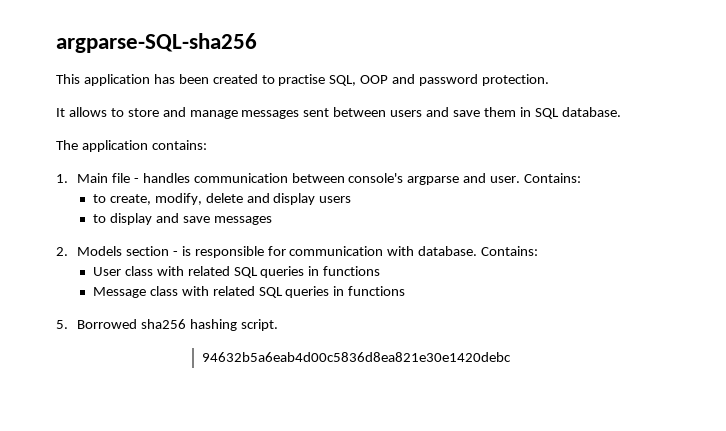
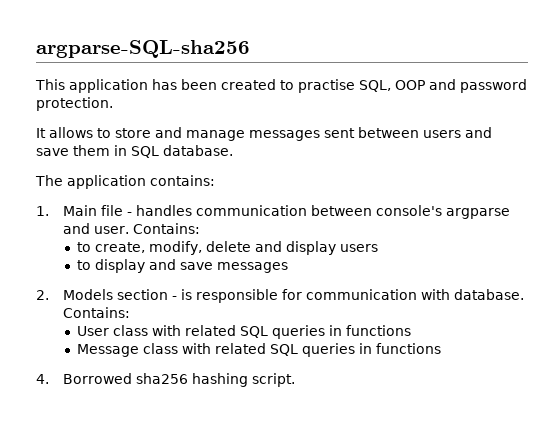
[56,320,68,329] 5. -> [36,374,49,384] 4.
[202,352,512,362] // 94632b5a6eab4d00c5836d8ea821e30e1420debc -> (295, 380) none

